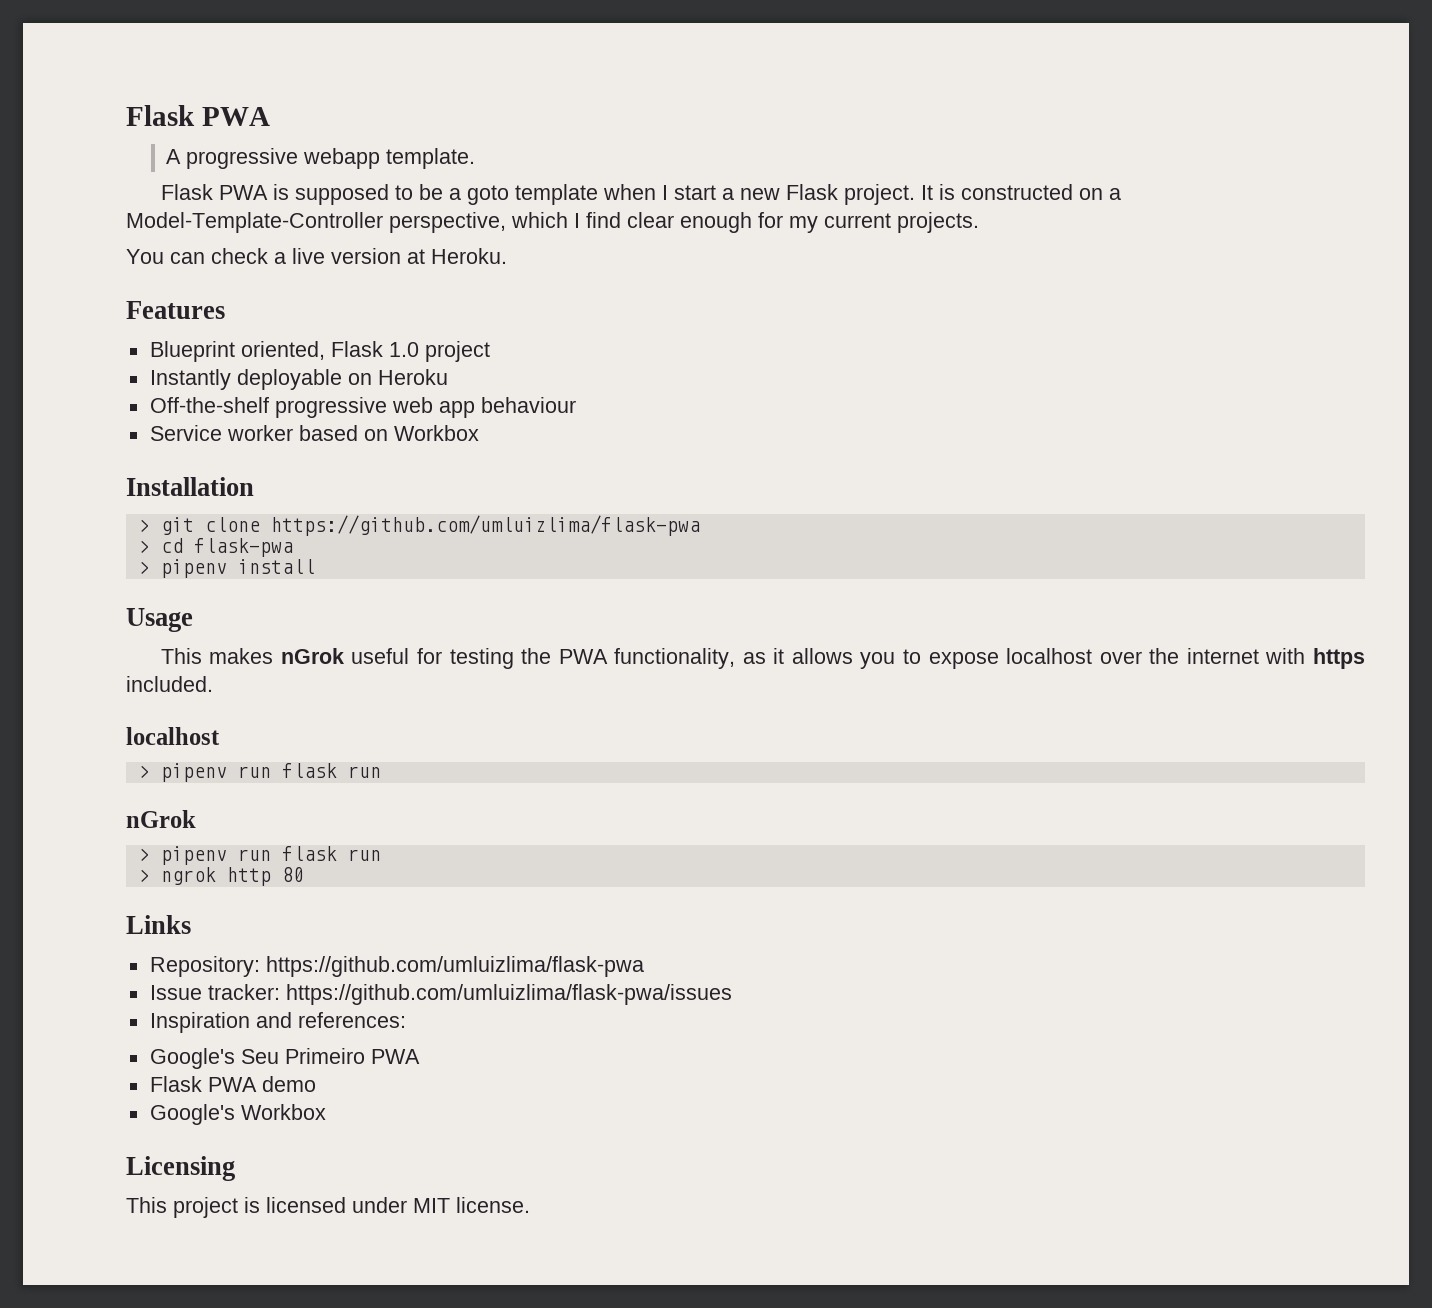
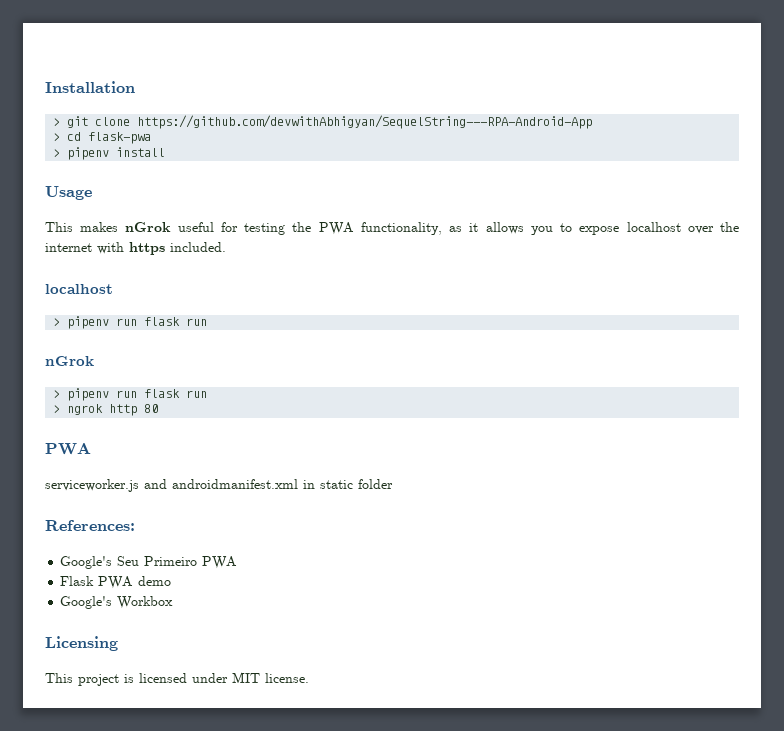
[126,105,270,126] [166,148,476,169] [160,184,1121,205] [126,212,979,233] [126,248,507,264] [126,301,225,319] [149,341,490,362] [149,369,448,390] [149,397,576,418] [149,425,479,441] Flask PWA // A progressive webapp template. // Flask PWA is supposed to be a goto template when I start a new Flask project. It is constructed on a Model-Template-Controller perspective, which I find clear enough for my current projects. // You can check a live version at Heroku. // Features // Blueprint oriented, Flask 1.0 project // Instantly deployable on Heroku // Off-the-shelf progressive web app behaviour // Service worker based on Workbox // -> (45, 87) none
[270,515,700,536] https://github.com/umluizlima/flask-pwa -> [137,115,593,129] https://github.com/devwithAbhigyan/SequelString---RPA-Android-App
[126,915,191,934] [149,956,644,977] [149,984,732,1005] [149,1012,406,1033] Links // Repository: https://github.com/umluizlima/flask-pwa // Issue tracker: https://github.com/umluizlima/flask-pwa/issues // Inspiration and references: -> [45,443,91,455] [45,479,393,492] [45,520,135,531] PWA // serviceworker.js and androidmanifest.xml in static folder // References:

